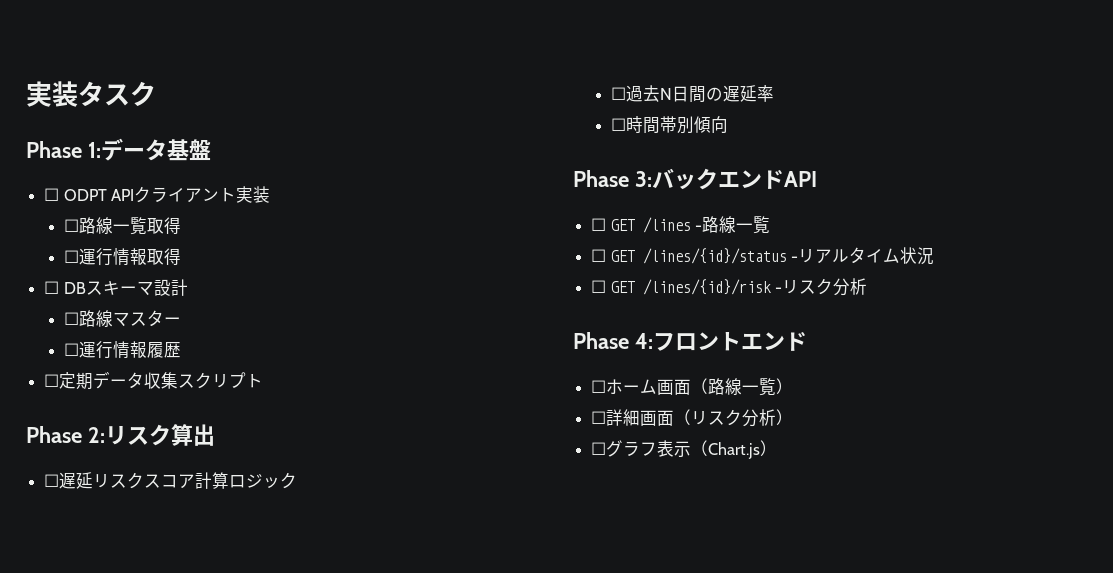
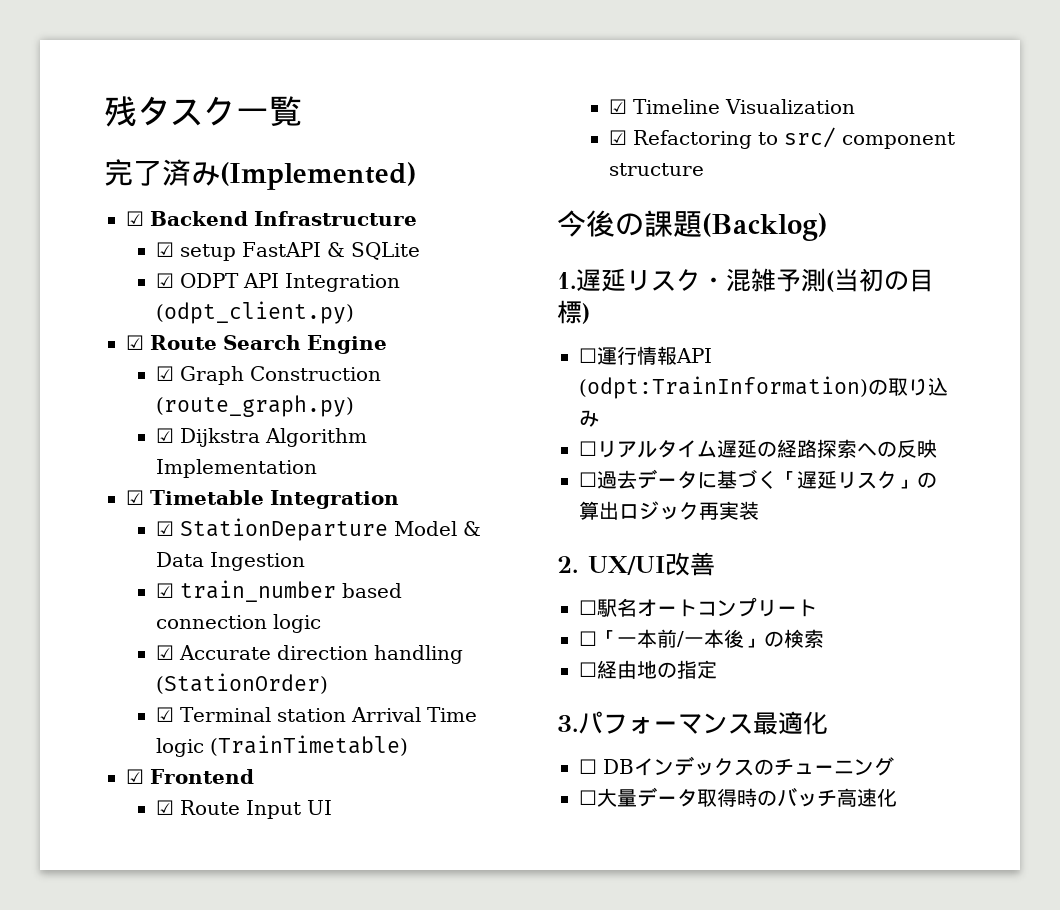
[26,81,78,107] 実装 -> [104,96,137,127] 残
[26,138,211,161] [44,186,271,203] [63,217,181,235] [63,248,181,266] [44,279,188,296] [63,310,181,327] [63,341,181,359] [44,371,264,390] [26,424,215,446] [44,472,298,489] [610,85,774,103] [610,116,728,134] [573,168,817,190] [591,216,771,234] [591,247,935,265] [591,278,868,296] [573,332,807,351] [591,378,794,396] [591,409,794,427] [591,440,778,459] // Phase 1:データ基盤 // ☐ ODPT APIクライアント実装 // ☐路線一覧取得 // ☐運行情報取得 // ☐ DBスキーマ設計 // ☐路線マスター // ☐運行情報履歴 // ☐定期データ収集スクリプト // Phase 2:リスク算出 // ☐遅延リスクスコア計算ロジック // ☐過去N日間の遅延率 // ☐時間帯別傾向 // Phase 3:バックエンドAPI // ☐ GET /lines -路線一覧 // ☐ GET /lines/{id}/status -リアルタイム状況 // ☐ GET /lines/{id}/risk -リスク分析 // Phase 4:フロントエンド // ☐ホーム画面（路線一覧） // ☐詳細画面（リスク分析） // ☐グラフ表示（Chart.js） -> [236,96,302,126] [104,159,416,190] [126,211,417,226] [156,242,421,261] [156,273,401,292] [156,301,355,324] [126,335,387,354] [156,366,382,385] [156,395,355,417] [156,428,368,447] [156,459,318,478] [126,490,399,509] [156,518,482,541] [156,552,306,571] [156,580,403,602] [156,614,322,633] [156,645,464,664] [156,673,329,694] [156,707,478,722] [156,735,409,757] [126,769,254,784] [156,800,333,819] [609,99,856,114] [609,127,956,149] [609,163,705,176] [557,210,827,241] [557,268,934,292] [557,300,590,324] [579,346,712,365] [579,376,948,399] [579,410,599,427] [579,439,937,458] [579,469,937,489] [579,501,759,520] [557,552,715,576] [579,597,817,617] [579,629,824,648] [579,660,717,679] [557,711,828,735] [579,756,894,776] [579,787,897,807] 一覧 // 完了済み(Implemented) // ☑ Backend Infrastructure // ☑ setup FastAPI & SQLite // ☑ ODPT API Integration (odpt_client.py) // ☑ Route Search Engine // ☑ Graph Construction (route_graph.py) // ☑ Dijkstra Algorithm Implementation // ☑ Timetable Integration // ☑ StationDeparture Model & Data Ingestion // ☑ train_number based connection logic // ☑ Accurate direction handling (StationOrder) // ☑ Terminal station Arrival Time logic (TrainTimetable) // ☑ Frontend // ☑ Route Input UI // ☑ Timeline Visualization // ☑ Refactoring to src/ component structure // 今後の課題(Backlog) // 1.遅延リスク・混雑予測(当初の目標) // ☐運行情報API (odpt:TrainInformation)の取り込み // ☐リアルタイム遅延の経路探索への反映 // ☐過去データに基づく「遅延リスク」の算出ロジック再実装 // 2. UX/UI改善 // ☐駅名オートコンプリート // ☐「一本前/一本後」の検索 // ☐経由地の指定 // 3.パフォーマンス最適化 // ☐ DBインデックスのチューニング // ☐大量データ取得時のバッチ高速化

